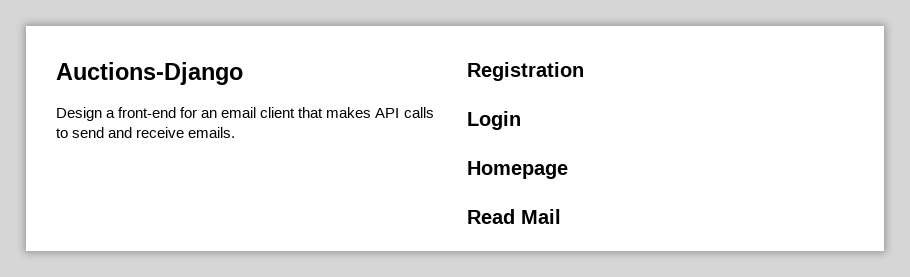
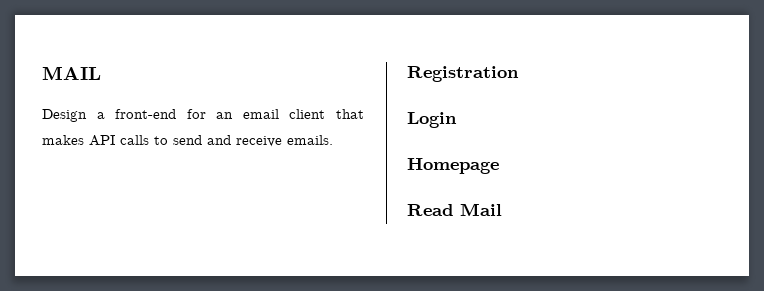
[56,62,243,85] Auctions-Django -> [42,66,101,80] MAIL

